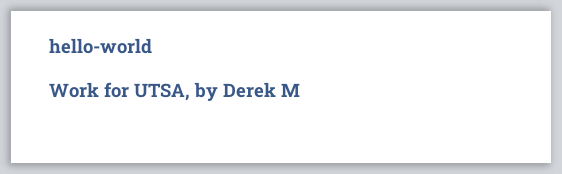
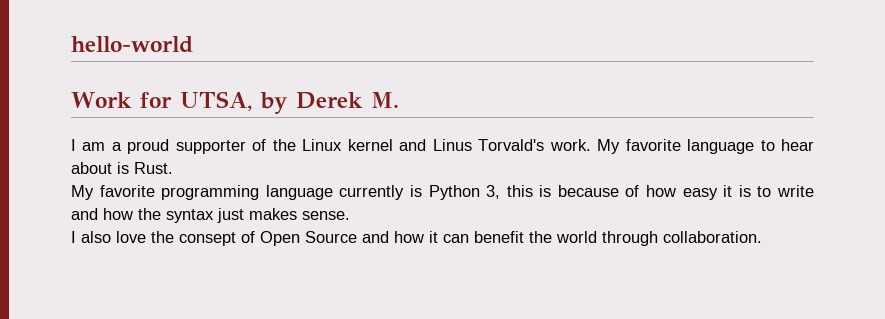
[281,83,300,97] M -> [370,92,399,108] [71,139,815,154] [71,162,173,174] [71,185,815,200] [71,208,350,223] [71,231,762,246] M. // I am a proud supporter of the Linux kernel and Linus Torvald's work. My favorite language to hear about is Rust. // My favorite programming language currently is Python 3, this is because of how easy it is to write and how the syntax just makes sense. // I also love the consept of Open Source and how it can benefit the world through collaboration.

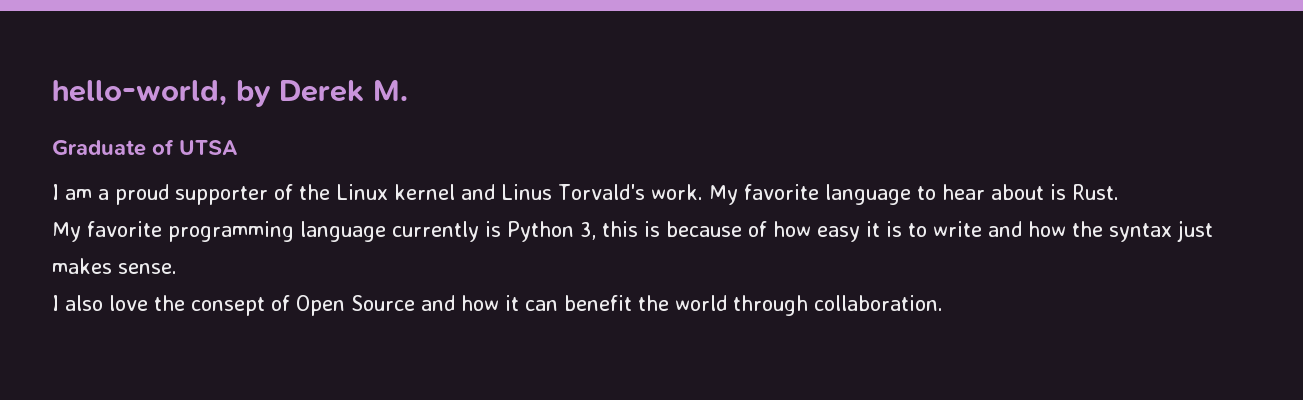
[71,36,193,53] [71,91,252,111] hello-world // Work for UTSA, -> [52,80,227,106] hello-world,
(399, 100) none -> [52,139,238,156] // Graduate of UTSA

